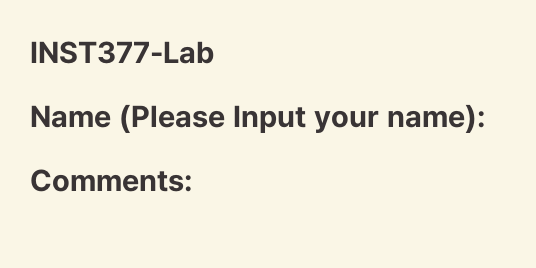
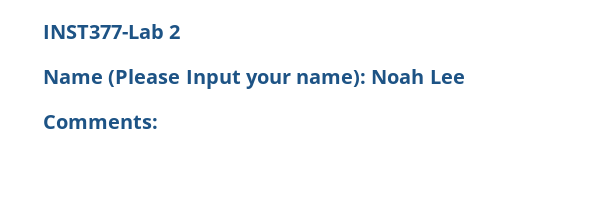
(214, 52) none -> [169,25,181,39] 2
(486, 118) none -> [371,69,465,84] Noah Lee

